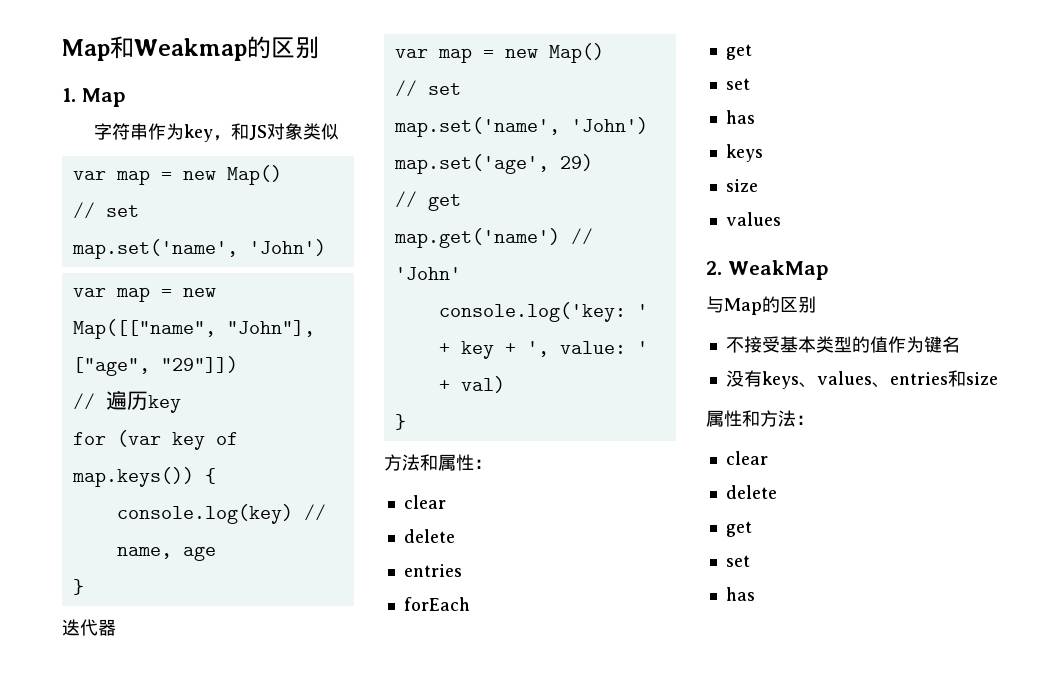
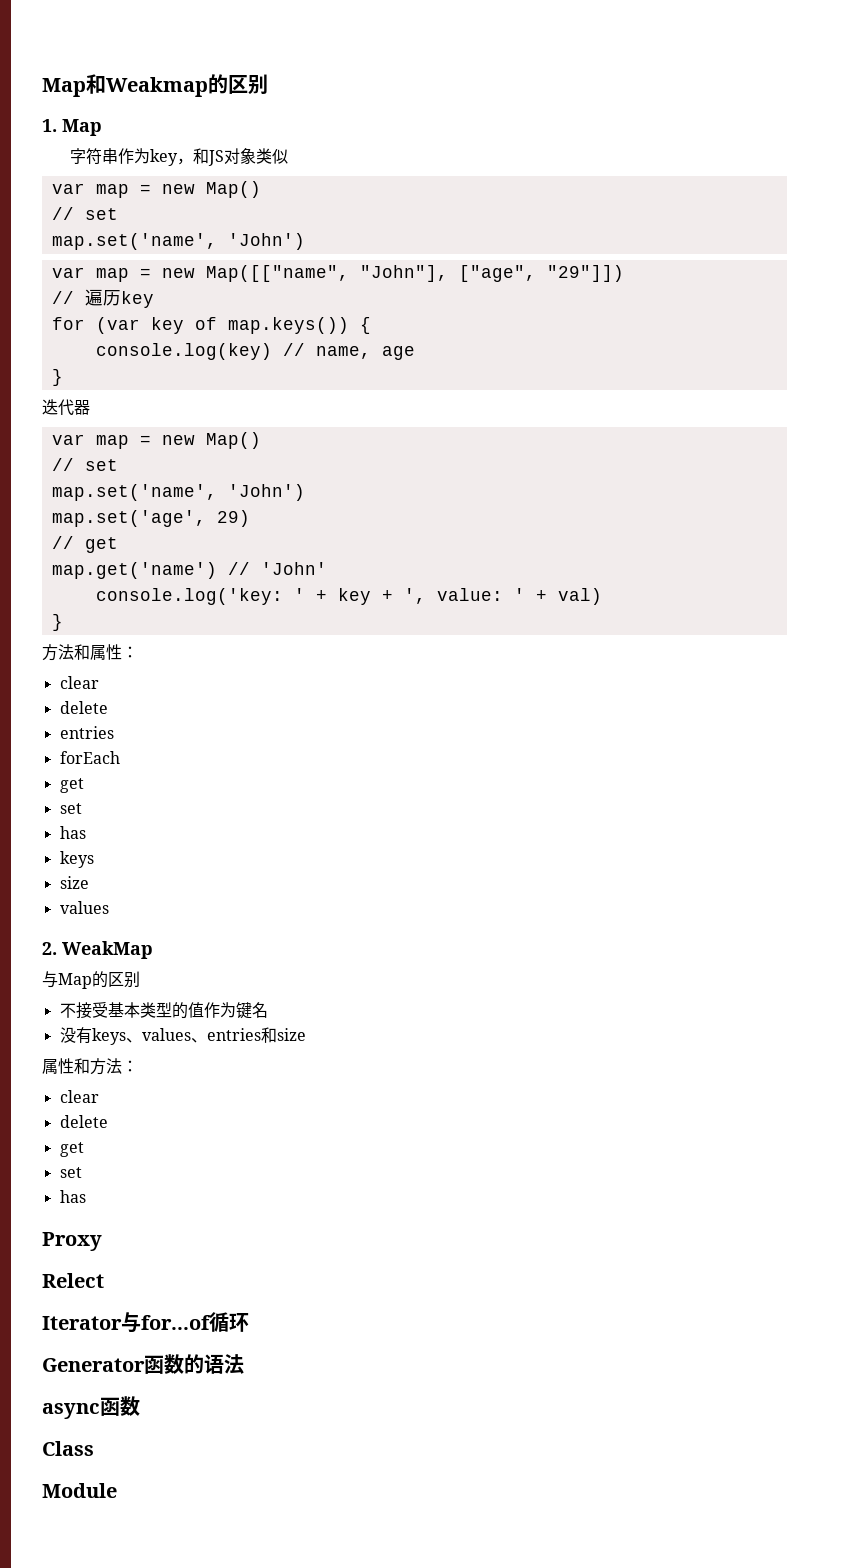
(755, 594) none -> [42,1232,102,1251] [42,1273,104,1288] [42,1312,249,1333] [42,1354,244,1374] [42,1396,140,1419] [42,1441,94,1456] [42,1483,117,1498] // Proxy // Relect // Iterator与for...of循环 // Generator函数的语法 // async函数 // Class // Module

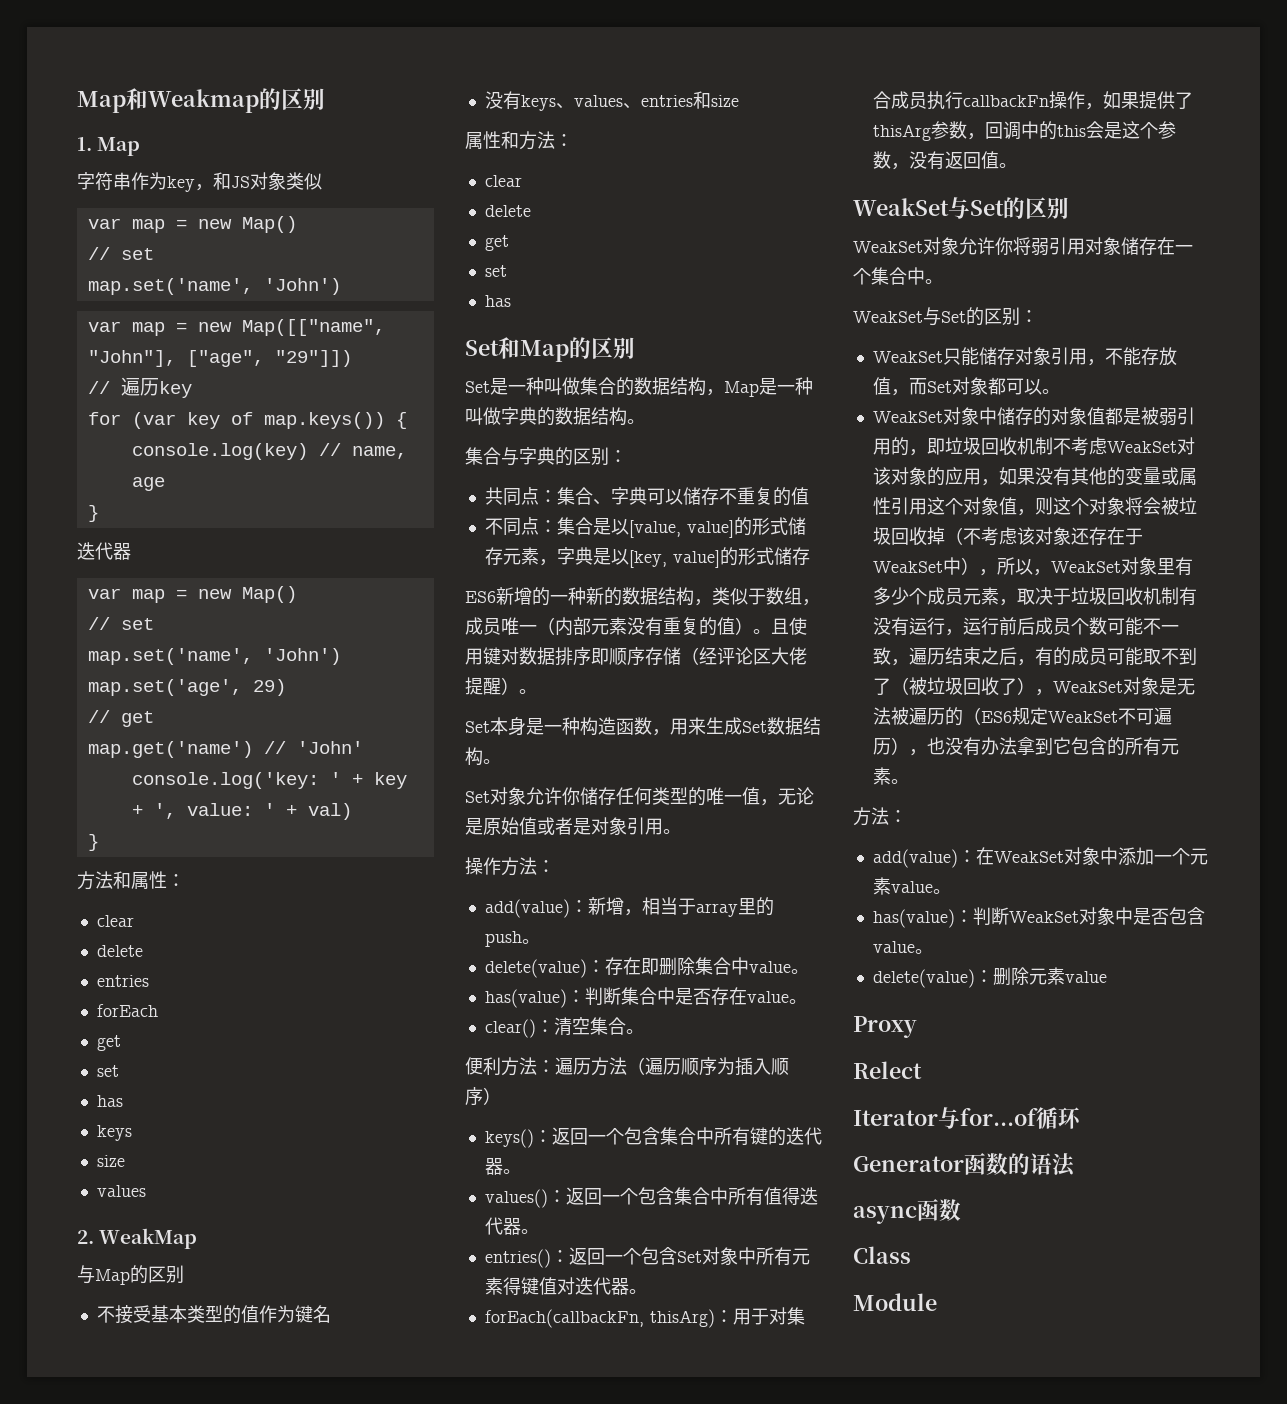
(86, 1196) none -> [465,337,635,362] [465,377,813,397] [465,407,645,426] [465,447,627,466] [484,487,809,506] [484,517,806,538] [484,547,810,568] [465,587,820,606] [465,617,807,636] [465,647,807,666] [465,677,537,695] [465,717,821,736] [465,747,501,766] [465,787,814,806] [465,817,681,835] [465,857,555,876] [484,897,774,918] [484,931,540,947] [484,957,809,978] [484,987,807,1008] [484,1017,644,1038] [465,1057,789,1076] [465,1087,501,1106] [484,1127,822,1148] [484,1158,521,1175] [484,1187,818,1208] [484,1217,539,1235] [484,1247,810,1268] [484,1277,647,1295] [484,1307,805,1328] [872,91,1193,110] [872,121,1176,141] [872,151,1017,170] [853,197,1069,219] [853,237,1193,256] [853,267,943,285] [853,307,1038,326] [872,347,1177,366] [872,377,1060,396] [872,407,1195,426] [872,437,1195,456] [872,467,1197,486] [872,497,1197,516] [872,527,1143,546] [872,557,1193,576] [872,587,1197,606] [872,617,1179,636] [872,647,1197,666] [872,677,1195,696] [872,707,1172,726] [872,737,1179,756] [872,767,909,785] [853,807,907,826] [872,847,1208,868] [872,877,951,895] [872,907,1205,928] [872,941,933,954] [872,967,1107,988] // Set和Map的区别 // Set是一种叫做集合的数据结构，Map是一种叫做字典的数据结构。 // 集合与字典的区别： // 共同点：集合、字典可以储存不重复的值 // 不同点：集合是以[value, value]的形式储存元素，字典是以[key, value]的形式储存 // ES6新增的一种新的数据结构，类似于数组，成员唯一（内部元素没有重复的值）。且使用键对数据排序即顺序存储（经评论区大佬提醒）。 // Set本身是一种构造函数，用来生成Set数据结构。 // Set对象允许你储存任何类型的唯一值，无论是原始值或者是对象引用。 // 操作方法： // add(value)：新增，相当于array里的push。 // delete(value)：存在即删除集合中value。 // has(value)：判断集合中是否存在value。 // clear()：清空集合。 // 便利方法：遍历方法（遍历顺序为插入顺序） // keys()：返回一个包含集合中所有键的迭代器。 // values()：返回一个包含集合中所有值得迭代器。 // entries()：返回一个包含Set对象中所有元素得键值对迭代器。 // forEach(callbackFn, thisArg)：用于对集合成员执行callbackFn操作，如果提供了thisArg参数，回调中的this会是这个参数，没有返回值。 // WeakSet与Set的区别 // WeakSet对象允许你将弱引用对象储存在一个集合中。 // WeakSet与Set的区别： // WeakSet只能储存对象引用，不能存放值，而Set对象都可以。 // WeakSet对象中储存的对象值都是被弱引用的，即垃圾回收机制不考虑WeakSet对该对象的应用，如果没有其他的变量或属性引用这个对象值，则这个对象将会被垃圾回收掉（不考虑该对象还存在于WeakSet中），所以，WeakSet对象里有多少个成员元素，取决于垃圾回收机制有没有运行，运行前后成员个数可能不一致，遍历结束之后，有的成员可能取不到了（被垃圾回收了），WeakSet对象是无法被遍历的（ES6规定WeakSet不可遍历），也没有办法拿到它包含的所有元素。 // 方法： // add(value)：在WeakSet对象中添加一个元素value。 // has(value)：判断WeakSet对象中是否包含value。 // delete(value)：删除元素value

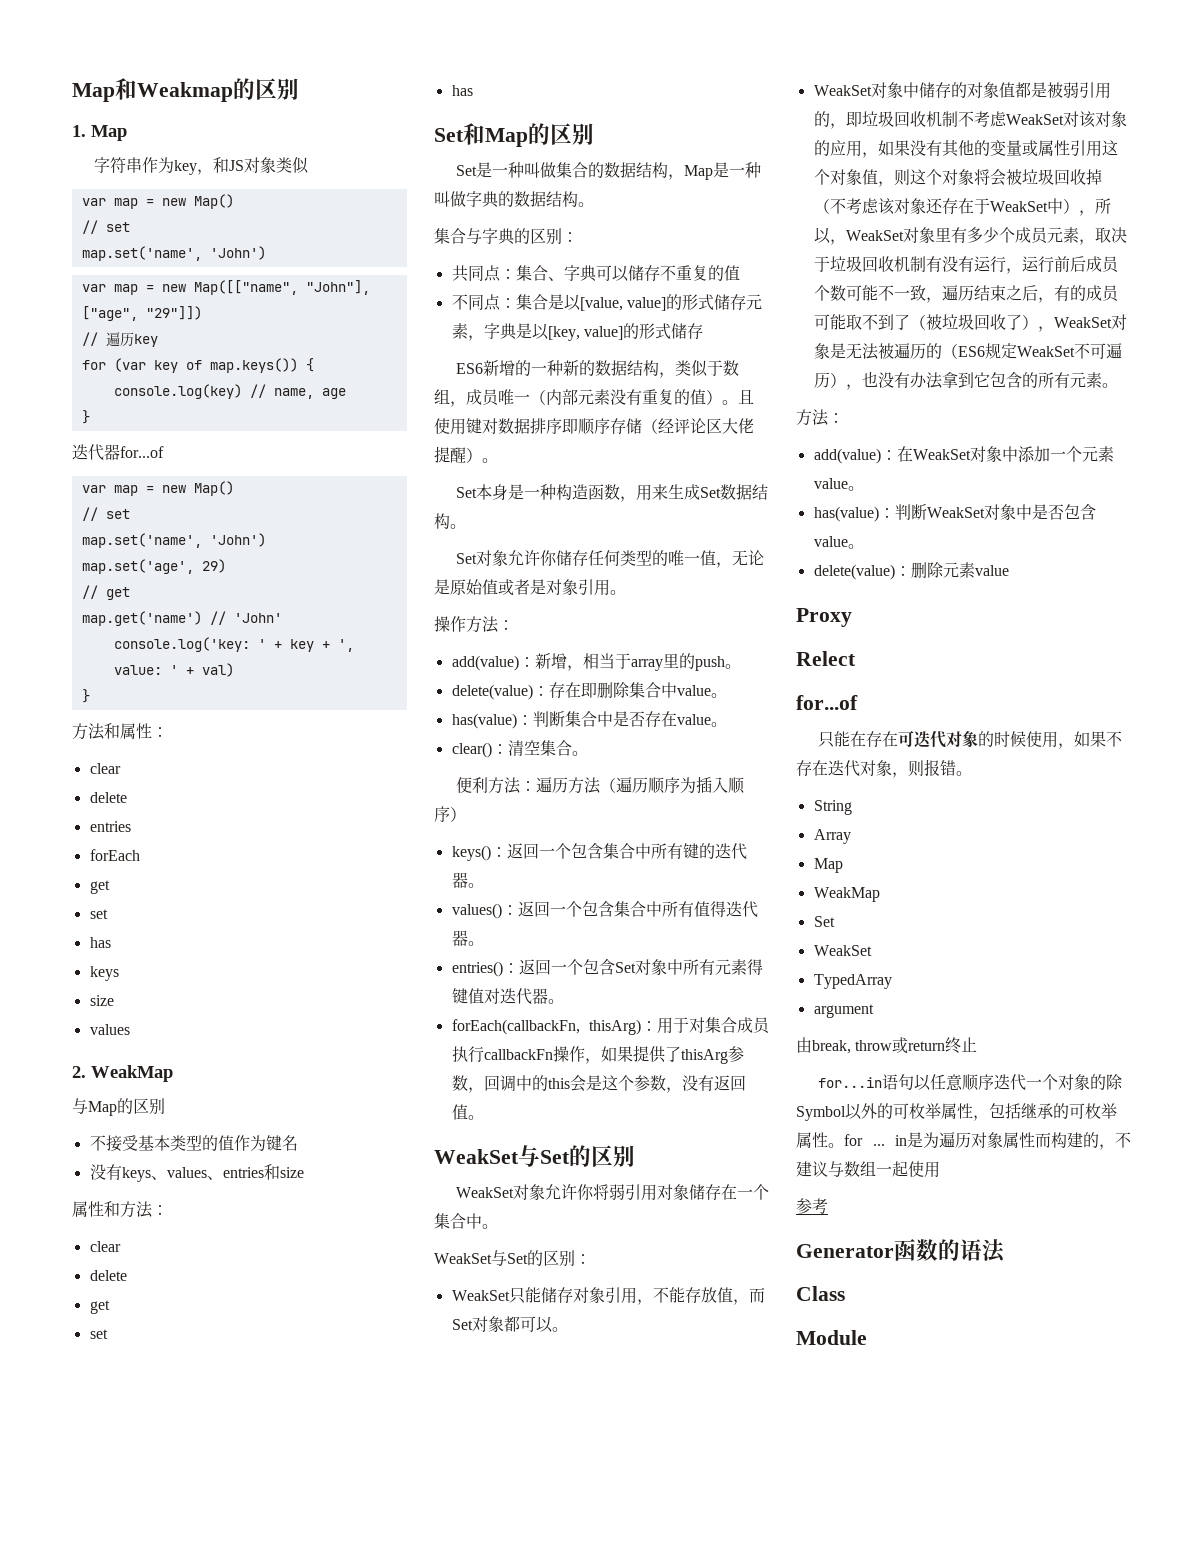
(131, 551) none -> [120,446,164,458] for...of
[853,1107,1081,1129] Iterator与for...of循环 -> [796,695,858,710] [817,730,1122,749] [796,759,972,778] [813,800,852,815] [813,829,851,844] [813,858,843,873] [813,887,880,902] [813,916,835,927] [813,945,872,956] [813,974,892,989] [813,1004,874,1018] [796,1037,978,1054] [817,1074,1123,1091] [796,1103,1117,1121] [796,1132,1131,1150] [796,1161,940,1178] [796,1198,828,1214] for...of // 只能在存在可迭代对象的时候使用，如果不存在迭代对象，则报错。 // String // Array // Map // WeakMap // Set // WeakSet // TypedArray // argument // 由break, throw或return终止 // for...in语句以任意顺序迭代一个对象的除Symbol以外的可枚举属性，包括继承的可枚举属性。for ... in是为遍历对象属性而构建的，不建议与数组一起使用 // 参考
[853,1199,961,1224] // async函数 -> (1006, 1251) none

